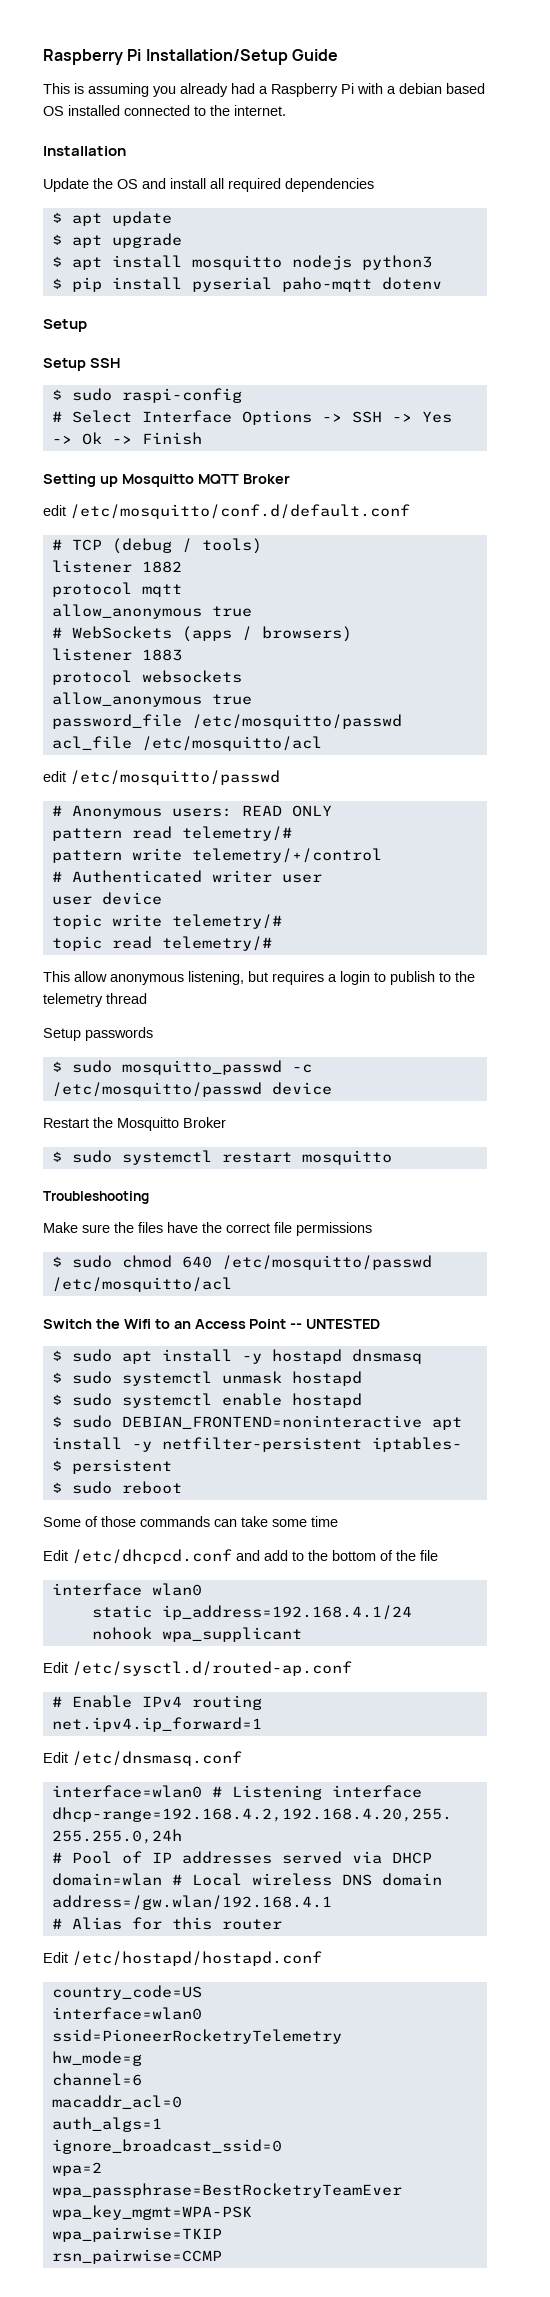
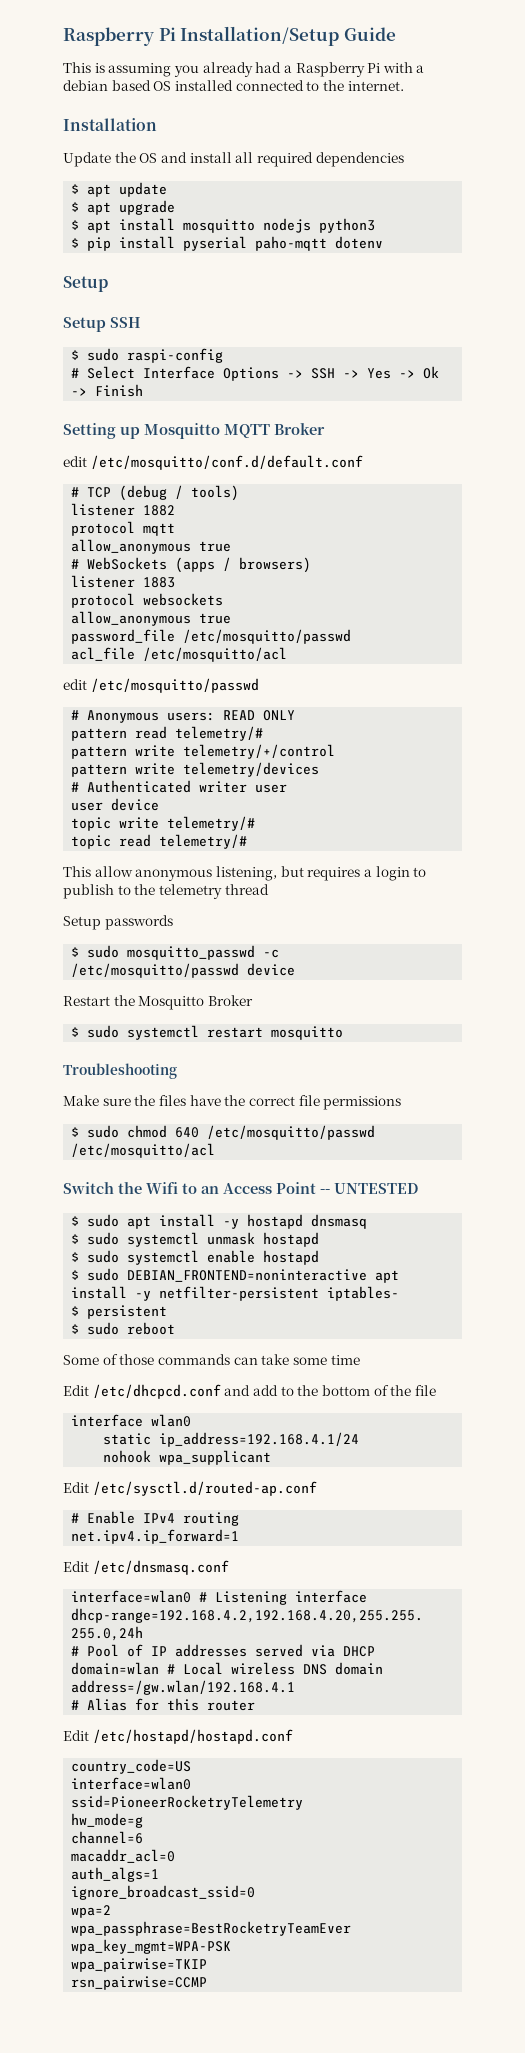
(382, 855) none -> [71,762,320,777] // pattern write telemetry/devices

